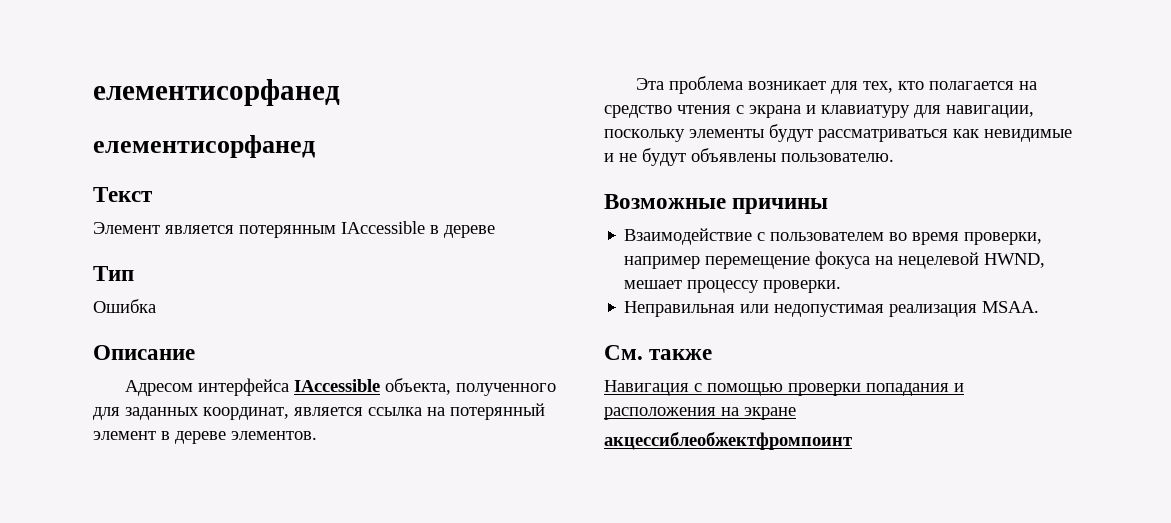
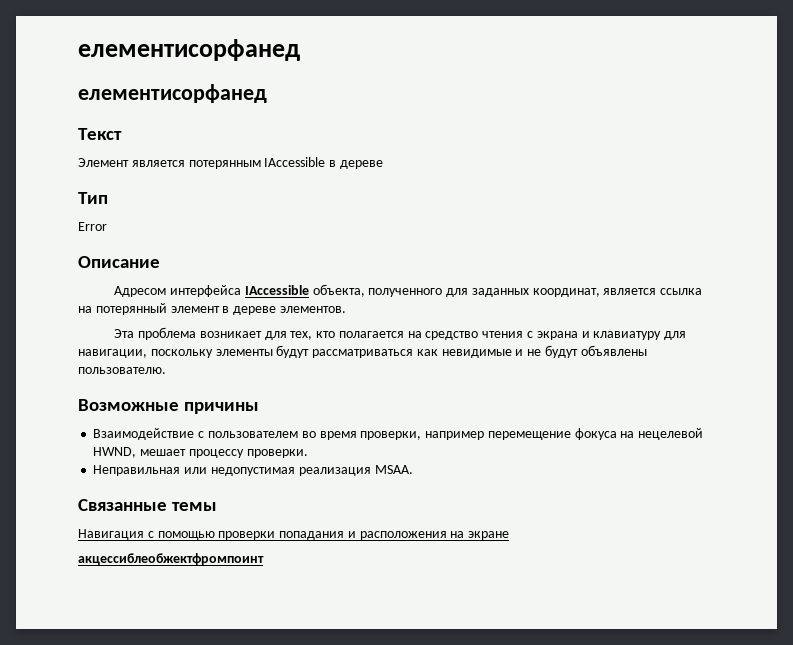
[93,299,156,313] Ошибка -> [78,222,107,231] Error
[604,345,713,360] См. также -> [78,499,218,511] Связанные темы

